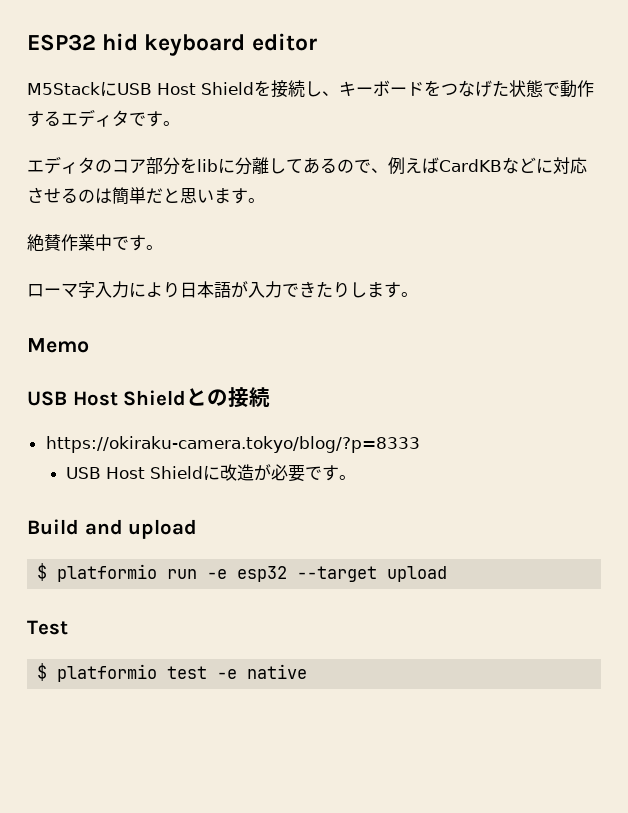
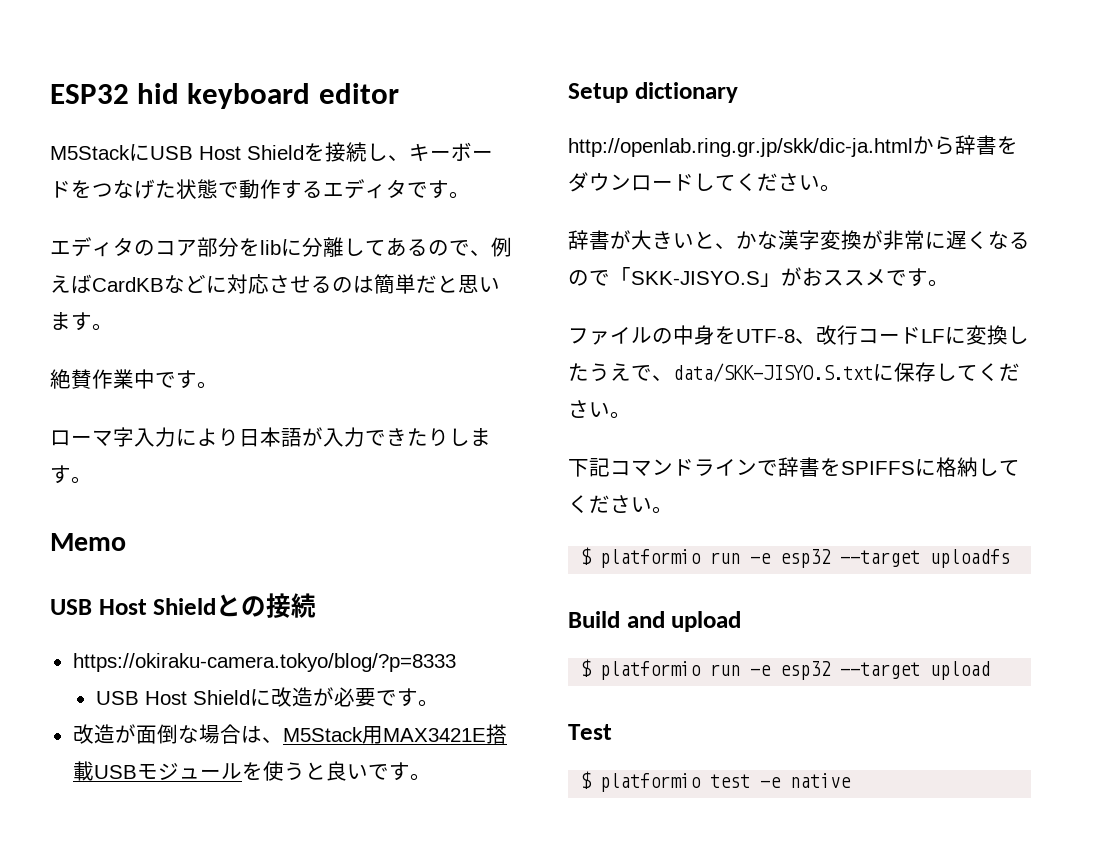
(357, 477) none -> [72,724,507,744] [72,761,431,781] [568,82,738,103] [568,135,1018,157] [568,172,841,192] [568,230,1030,250] [568,267,949,287] [568,325,1029,345] [568,362,1020,382] [568,400,631,419] [568,457,1020,477] [568,495,673,514] [580,547,1011,568] // 改造が面倒な場合は、M5Stack用MAX3421E搭載USBモジュールを使うと良いです。 // Setup dictionary // http://openlab.ring.gr.jp/skk/dic-ja.htmlから辞書をダウンロードしてください。 // 辞書が大きいと、かな漢字変換が非常に遅くなるので「SKK-JISYO.S」がおススメです。 // ファイルの中身をUTF-8、改行コードLFに変換したうえで、data/SKK-JISYO.S.txtに保存してください。 // 下記コマンドラインで辞書をSPIFFSに格納してください。 // $ platformio run -e esp32 --target uploadfs

